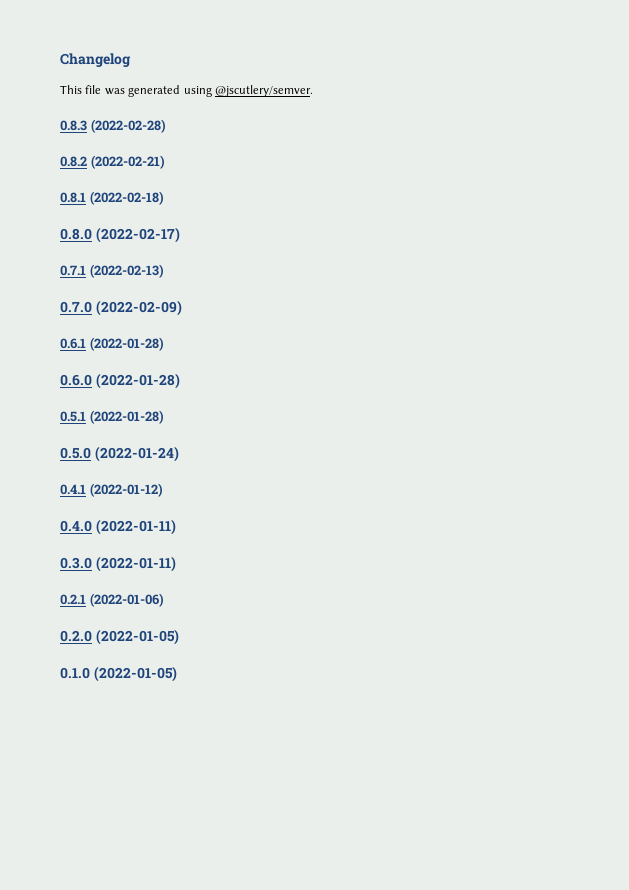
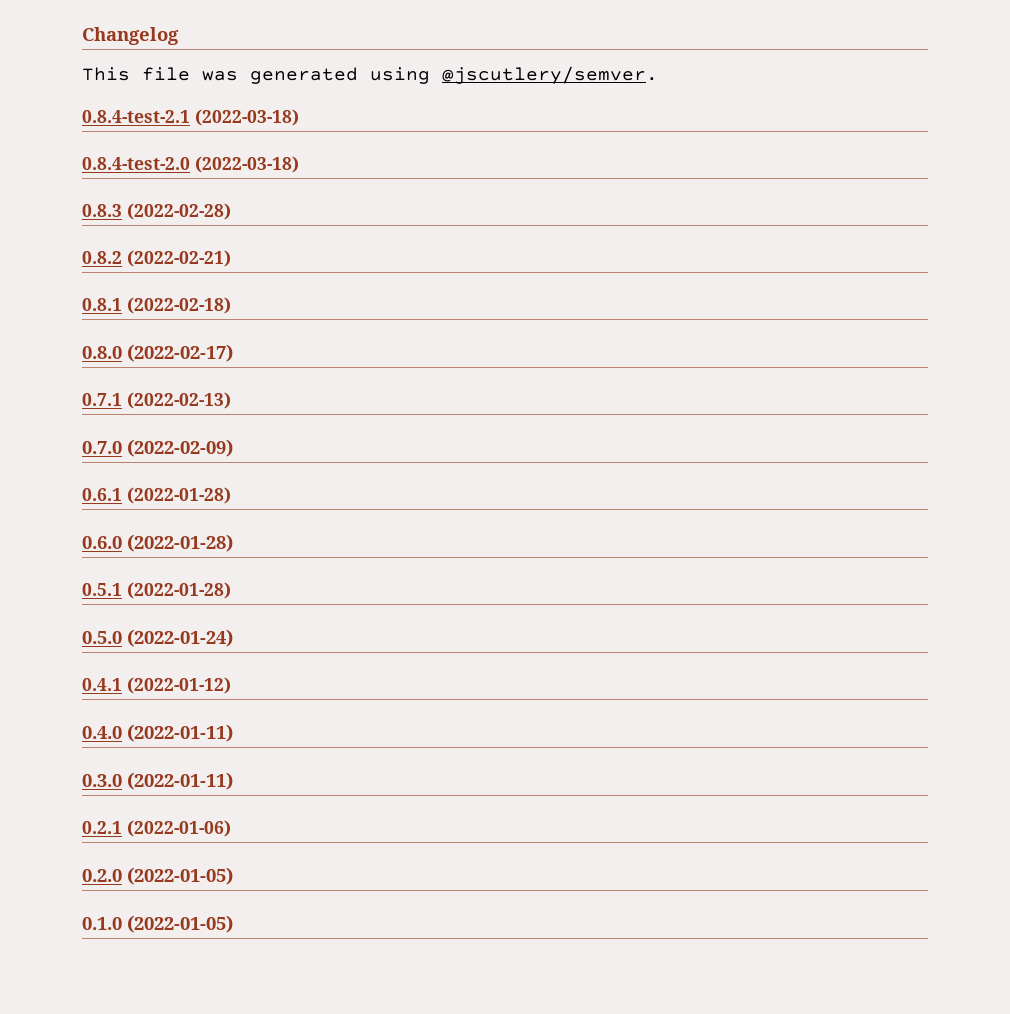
(313, 91) none -> [82,109,299,126] [82,156,299,173] // 0.8.4-test-2.1 (2022-03-18) // 0.8.4-test-2.0 (2022-03-18)

